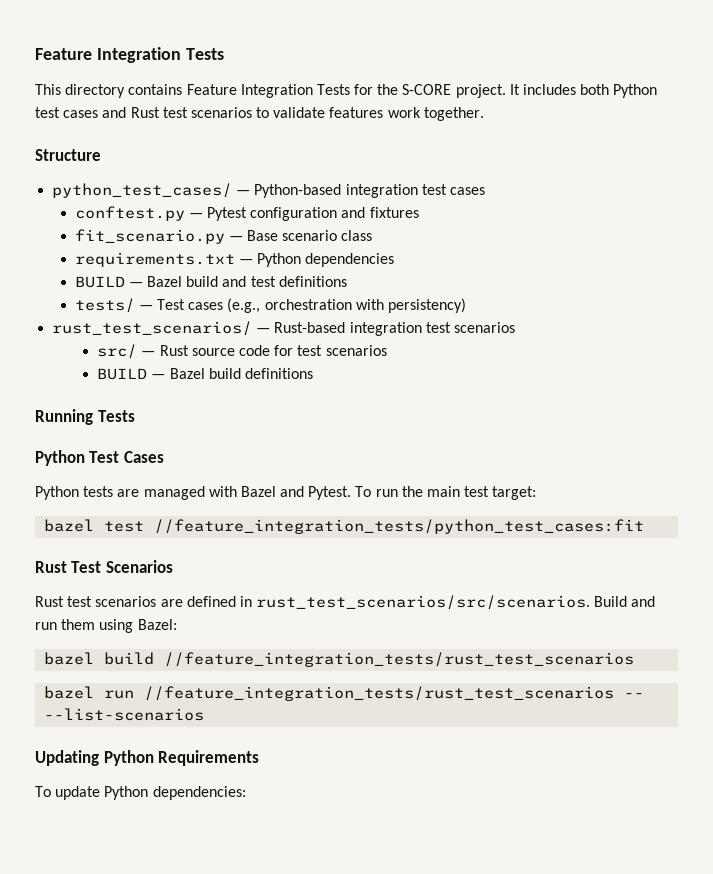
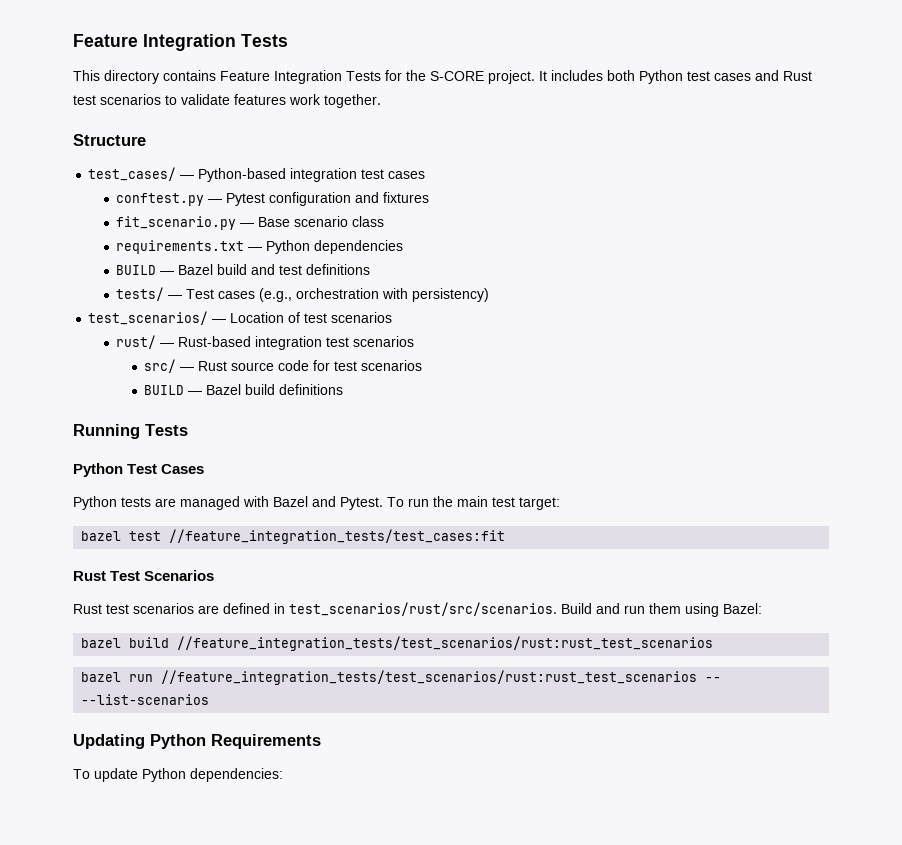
[52,183,233,198] python_test_cases/ -> [88,167,177,181] test_cases/
[52,321,253,336] rust_test_scenarios/ -> [88,311,393,325] [116,335,157,349] test_scenarios/ — Location of test scenarios // rust/
[154,519,645,534] //feature_integration_tests/python_test_cases:fit -> [169,529,506,544] //feature_integration_tests/test_cases:fit
[256,595,591,610] rust_test_scenarios/src/scenarios. -> [289,602,557,616] test_scenarios/rust/src/scenarios.
[164,652,635,667] //feature_integration_tests/rust_test_scenarios -> [177,636,714,651] //feature_integration_tests/test_scenarios/rust:rust_test_scenarios
[144,686,615,701] //feature_integration_tests/rust_test_scenarios -> [161,670,698,685] //feature_integration_tests/test_scenarios/rust:rust_test_scenarios

